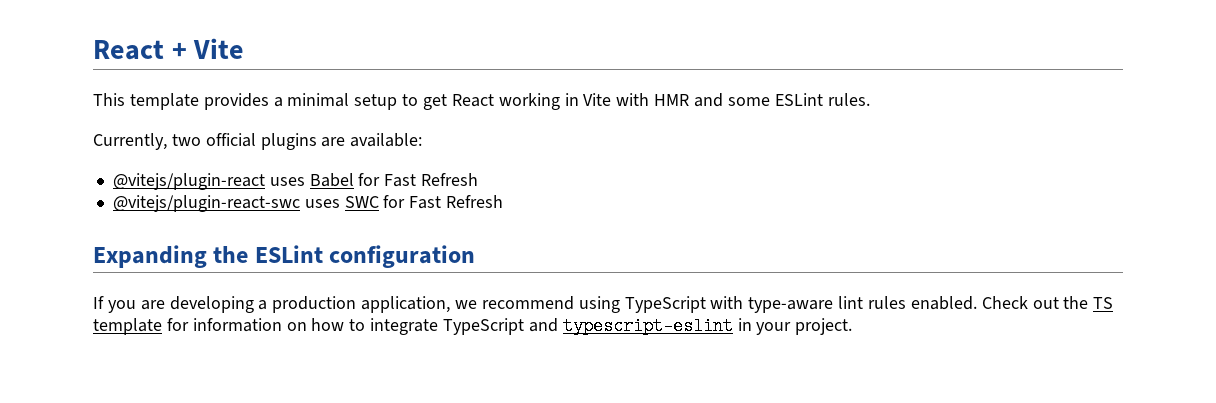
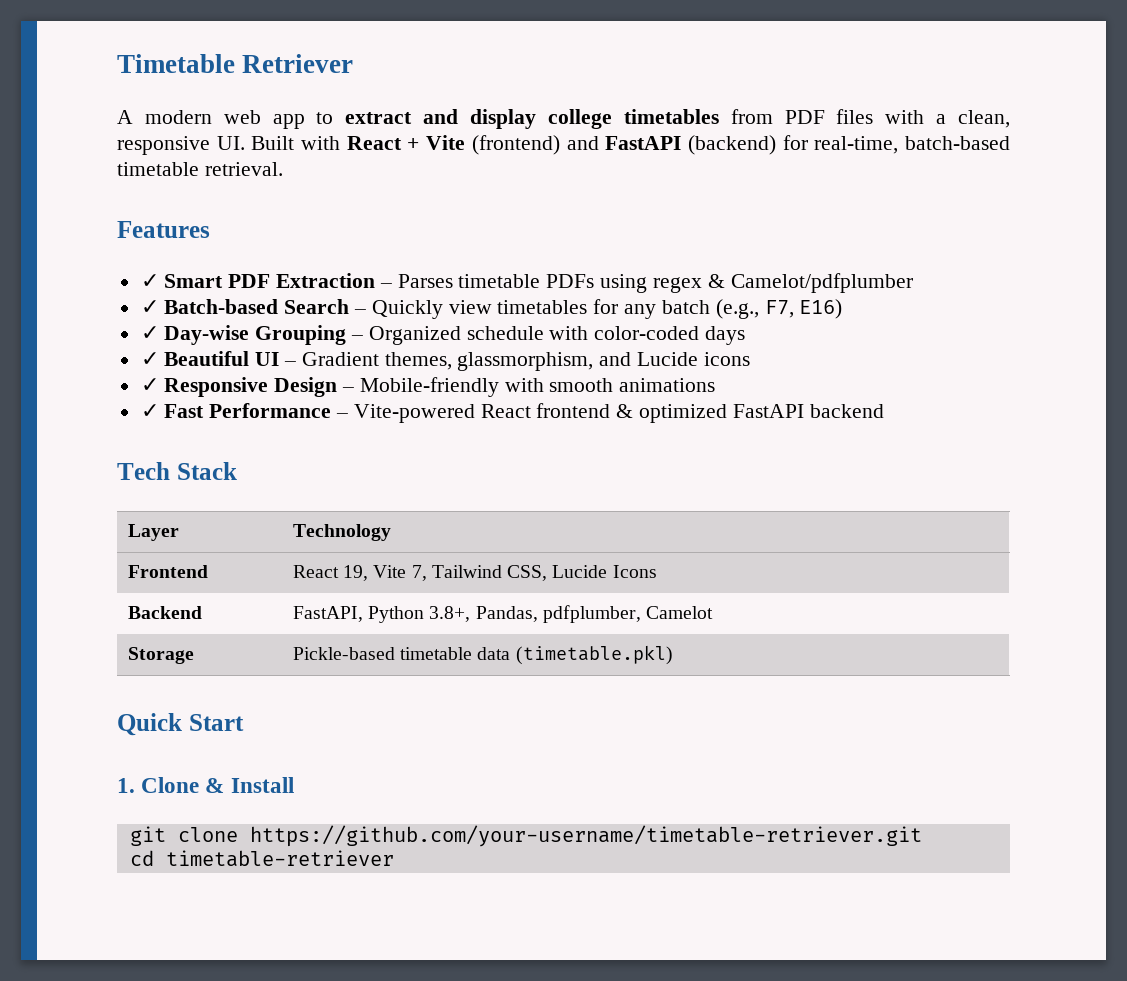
[93,38,245,60] [93,93,870,110] [93,133,423,150] [112,173,479,190] [112,195,504,212] [93,245,476,268] [93,296,1114,313] [93,317,853,335] React + Vite // This template provides a minimal setup to get React working in Vite with HMR and some ESLint rules. // Currently, two official plugins are available: // @vitejs/plugin-react uses Babel for Fast Refresh // @vitejs/plugin-react-swc uses SWC for Fast Refresh // Expanding the ESLint configuration // If you are developing a production application, we recommend using TypeScript with type-aware lint rules enabled. Check out the TS template for information on how to integrate TypeScript and typescript-eslint in your project. -> [117,54,354,73] [117,109,1011,129] [117,135,1010,155] [117,162,283,176] [117,221,210,238] [140,273,913,293] [140,299,843,319] [140,325,746,345] [140,351,750,371] [140,377,716,397] [140,403,884,423] [117,462,237,480] [127,524,179,541] [292,524,391,541] [127,565,208,578] [292,565,657,581] [127,606,202,619] [292,605,714,623] [127,647,194,664] [292,645,673,665] [117,713,244,736] [117,777,294,793] [129,825,922,847] [129,850,394,867] Timetable Retriever // A modern web app to extract and display college timetables from PDF files with a clean, responsive UI. Built with React + Vite (frontend) and FastAPI (backend) for real-time, batch-based timetable retrieval. // Features // ✓ Smart PDF Extraction – Parses timetable PDFs using regex & Camelot/pdfplumber // ✓ Batch-based Search – Quickly view timetables for any batch (e.g., F7, E16) // ✓ Day-wise Grouping – Organized schedule with color-coded days // ✓ Beautiful UI – Gradient themes, glassmorphism, and Lucide icons // ✓ Responsive Design – Mobile-friendly with smooth animations // ✓ Fast Performance – Vite-powered React frontend & optimized FastAPI backend // Tech Stack // Layer | Technology // Frontend | React 19, Vite 7, Tailwind CSS, Lucide Icons // Backend | FastAPI, Python 3.8+, Pandas, pdfplumber, Camelot // Storage | Pickle-based timetable data (timetable.pkl) // Quick Start // 1. Clone & Install // git clone https://github.com/your-username/timetable-retriever.git // cd timetable-retriever

